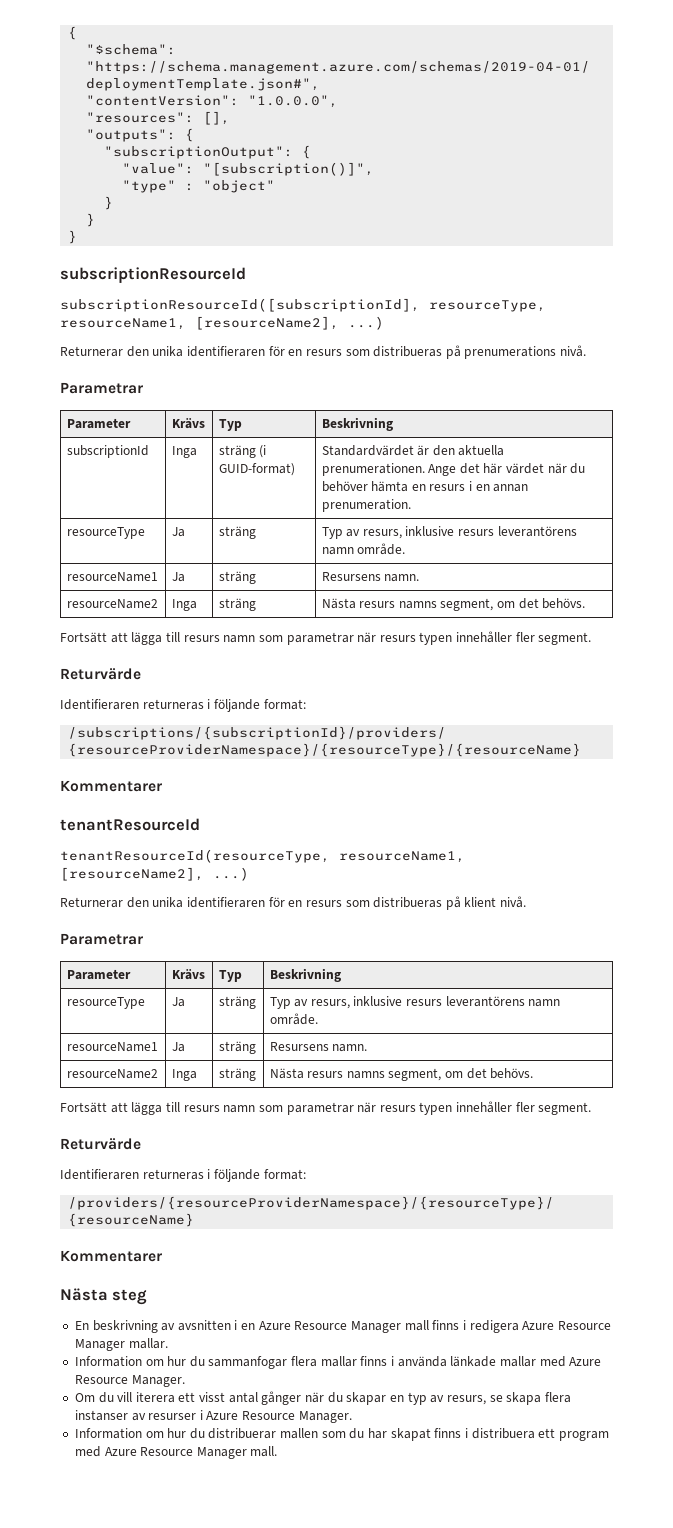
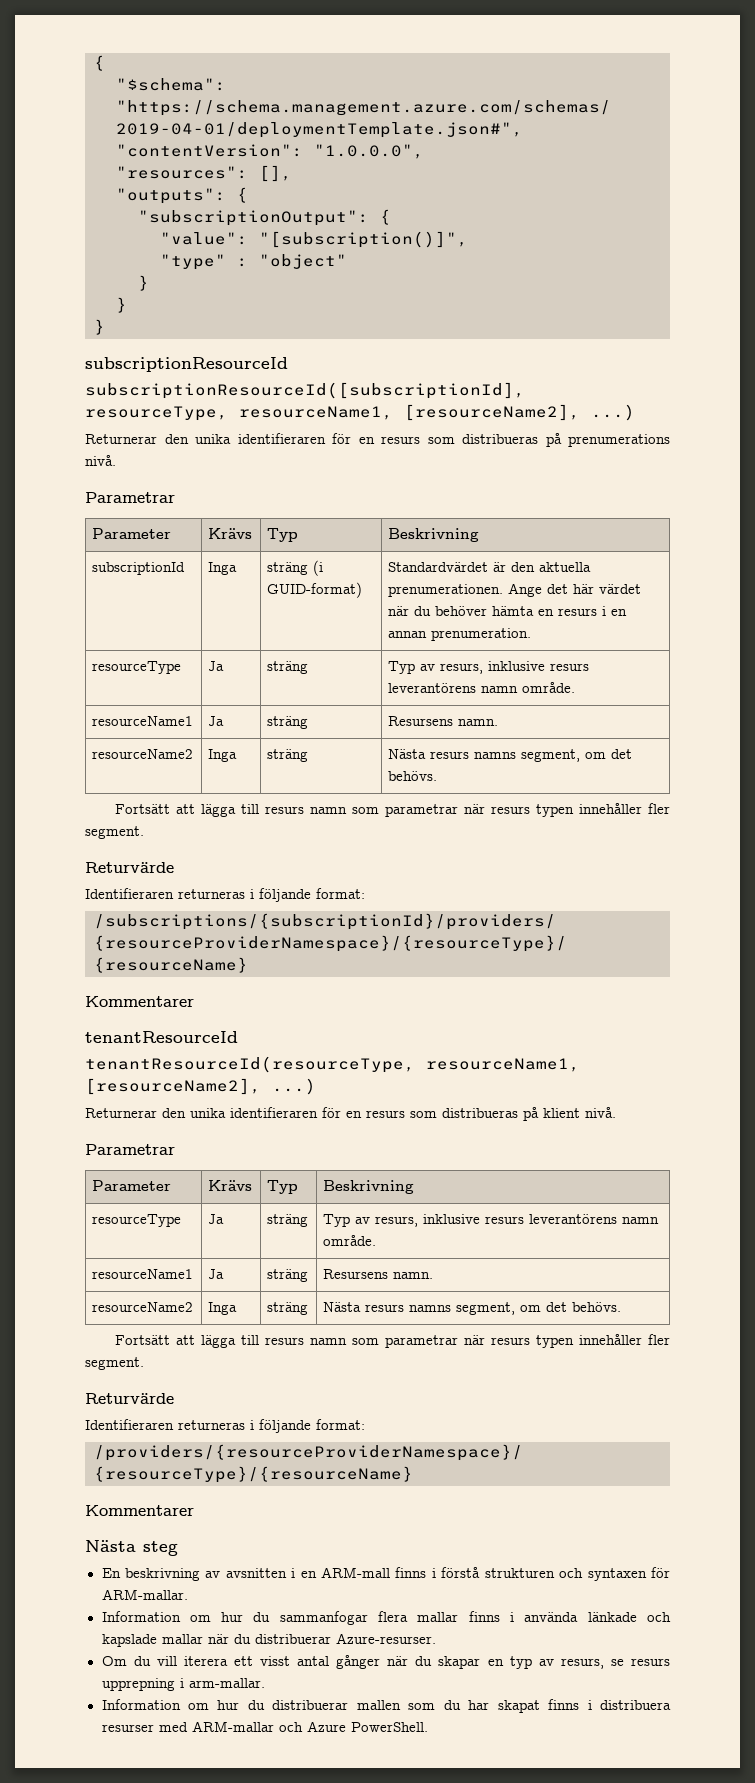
[258,1320,611,1333] [74,1338,168,1351] Azure Resource Manager mall finns i redigera Azure Resource Manager mallar. -> [321,1567,670,1581] [101,1589,188,1600] ARM-mall finns i förstå strukturen och syntaxen för ARM-mallar.
[499,1356,602,1367] [74,1375,185,1387] mallar med Azure Resource Manager. -> [647,1612,671,1622] [101,1633,436,1647] och kapslade mallar när du distribuerar Azure-resurser.
[506,1392,571,1405] [74,1410,352,1423] skapa flera instanser av resurser i Azure Resource Manager. -> [631,1658,670,1666] [101,1678,265,1691] resurs upprepning i arm-mallar.
[538,1428,609,1441] [74,1446,278,1459] ett program med Azure Resource Manager mall. -> [101,1721,428,1732] resurser med ARM-mallar och Azure PowerShell.

